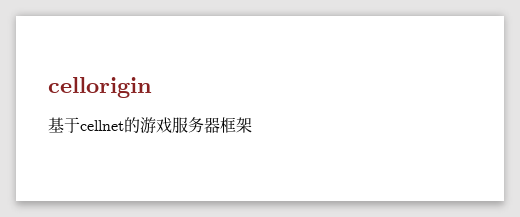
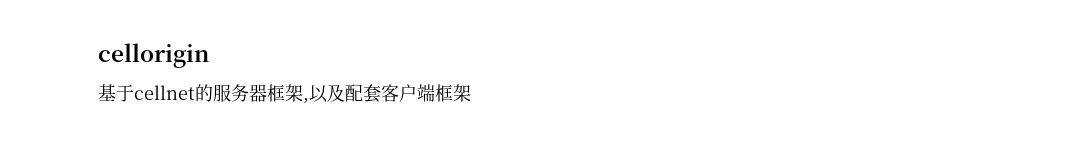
[140,117,172,134] 游戏 -> (213, 93) none
(252, 125) none -> [303,84,471,104] ,以及配套客户端框架

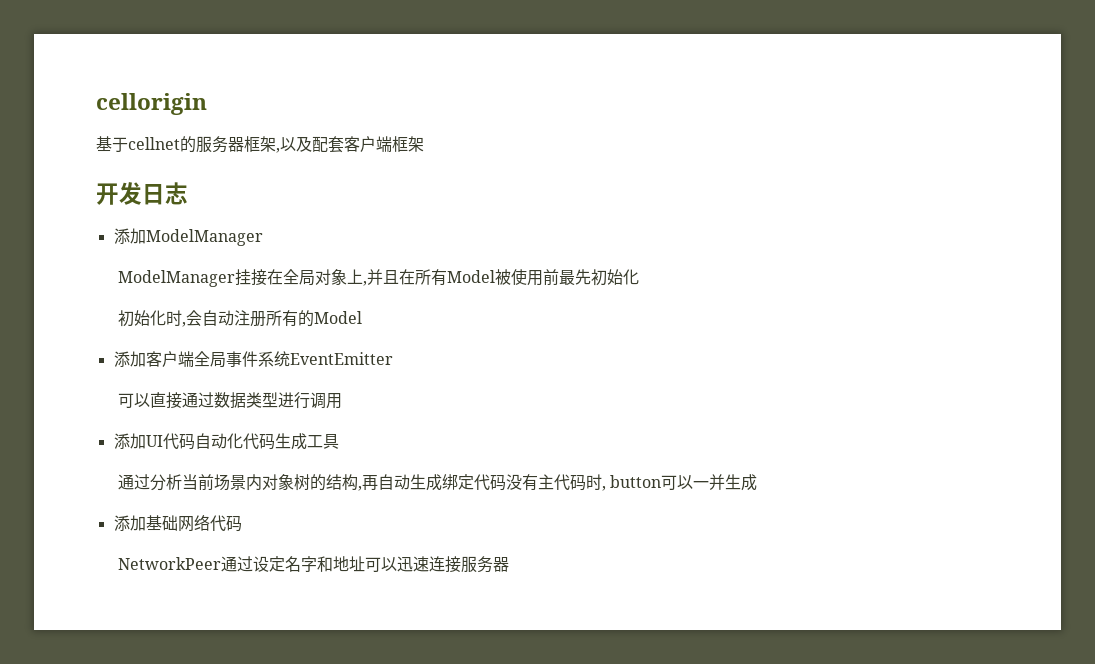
(471, 93) none -> [96,182,188,205] [113,228,263,246] [118,269,640,287] [118,310,363,327] [113,351,393,368] [118,392,343,409] [113,433,339,450] [118,474,758,491] [113,514,242,532] [118,556,510,573] // 开发日志 // 添加ModelManager // ModelManager挂接在全局对象上,并且在所有Model被使用前最先初始化 // 初始化时,会自动注册所有的Model // 添加客户端全局事件系统EventEmitter // 可以直接通过数据类型进行调用 // 添加UI代码自动化代码生成工具 // 通过分析当前场景内对象树的结构,再自动生成绑定代码没有主代码时, button可以一并生成 // 添加基础网络代码 // NetworkPeer通过设定名字和地址可以迅速连接服务器

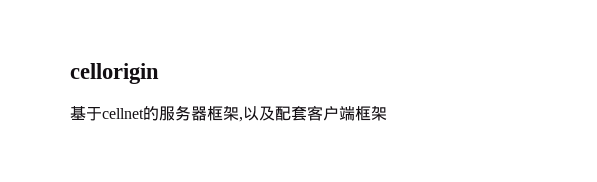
[96,182,188,205] [113,228,263,246] [118,269,640,287] [118,310,363,327] [113,351,393,368] [118,392,343,409] [113,433,339,450] [118,474,758,491] [113,514,242,532] [118,556,510,573] // 开发日志 // 添加ModelManager // ModelManager挂接在全局对象上,并且在所有Model被使用前最先初始化 // 初始化时,会自动注册所有的Model // 添加客户端全局事件系统EventEmitter // 可以直接通过数据类型进行调用 // 添加UI代码自动化代码生成工具 // 通过分析当前场景内对象树的结构,再自动生成绑定代码没有主代码时, button可以一并生成 // 添加基础网络代码 // NetworkPeer通过设定名字和地址可以迅速连接服务器 -> (387, 113) none

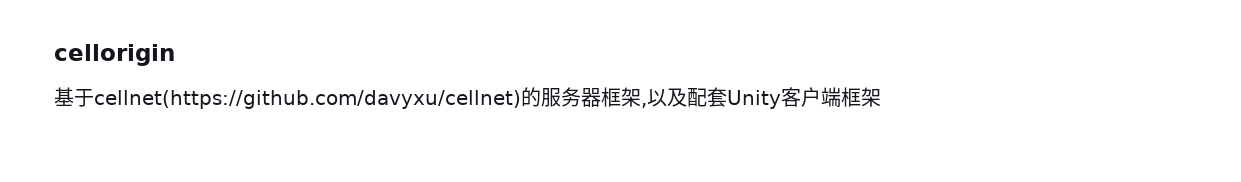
[102,108,144,119] cellnet -> [94,90,521,109] cellnet(https://github.com/davyxu/cellnet)
(307, 113) none -> [727,90,781,109] Unity

